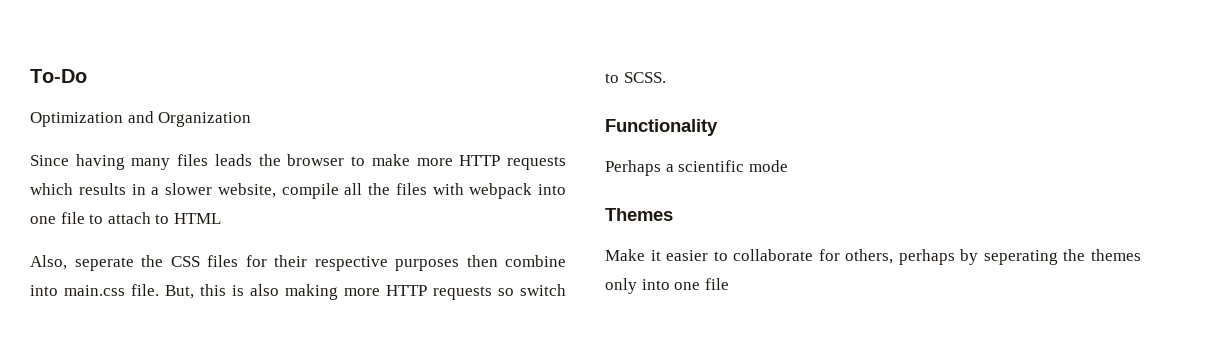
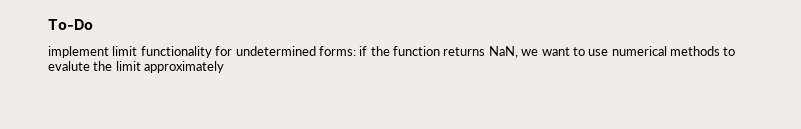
[30,111,252,127] [30,154,566,170] [30,183,566,199] [30,212,221,224] [30,255,566,271] [30,284,566,300] [605,72,666,83] [605,119,718,136] [605,160,788,176] [605,208,673,221] [605,249,1141,265] [605,278,729,294] Optimization and Organization // Since having many files leads the browser to make more HTTP requests which results in a slower website, compile all the files with webpack into one file to attach to HTML // Also, seperate the CSS files for their respective purposes then combine into main.css file. But, this is also making more HTTP requests so switch to SCSS. // Functionality // Perhaps a scientific mode // Themes // Make it easier to collaborate for others, perhaps by seperating the themes only into one file -> [48,46,736,58] [48,61,225,73] implement limit functionality for undetermined forms: if the function returns NaN, we want to use numerical methods to evalute the limit approximately

